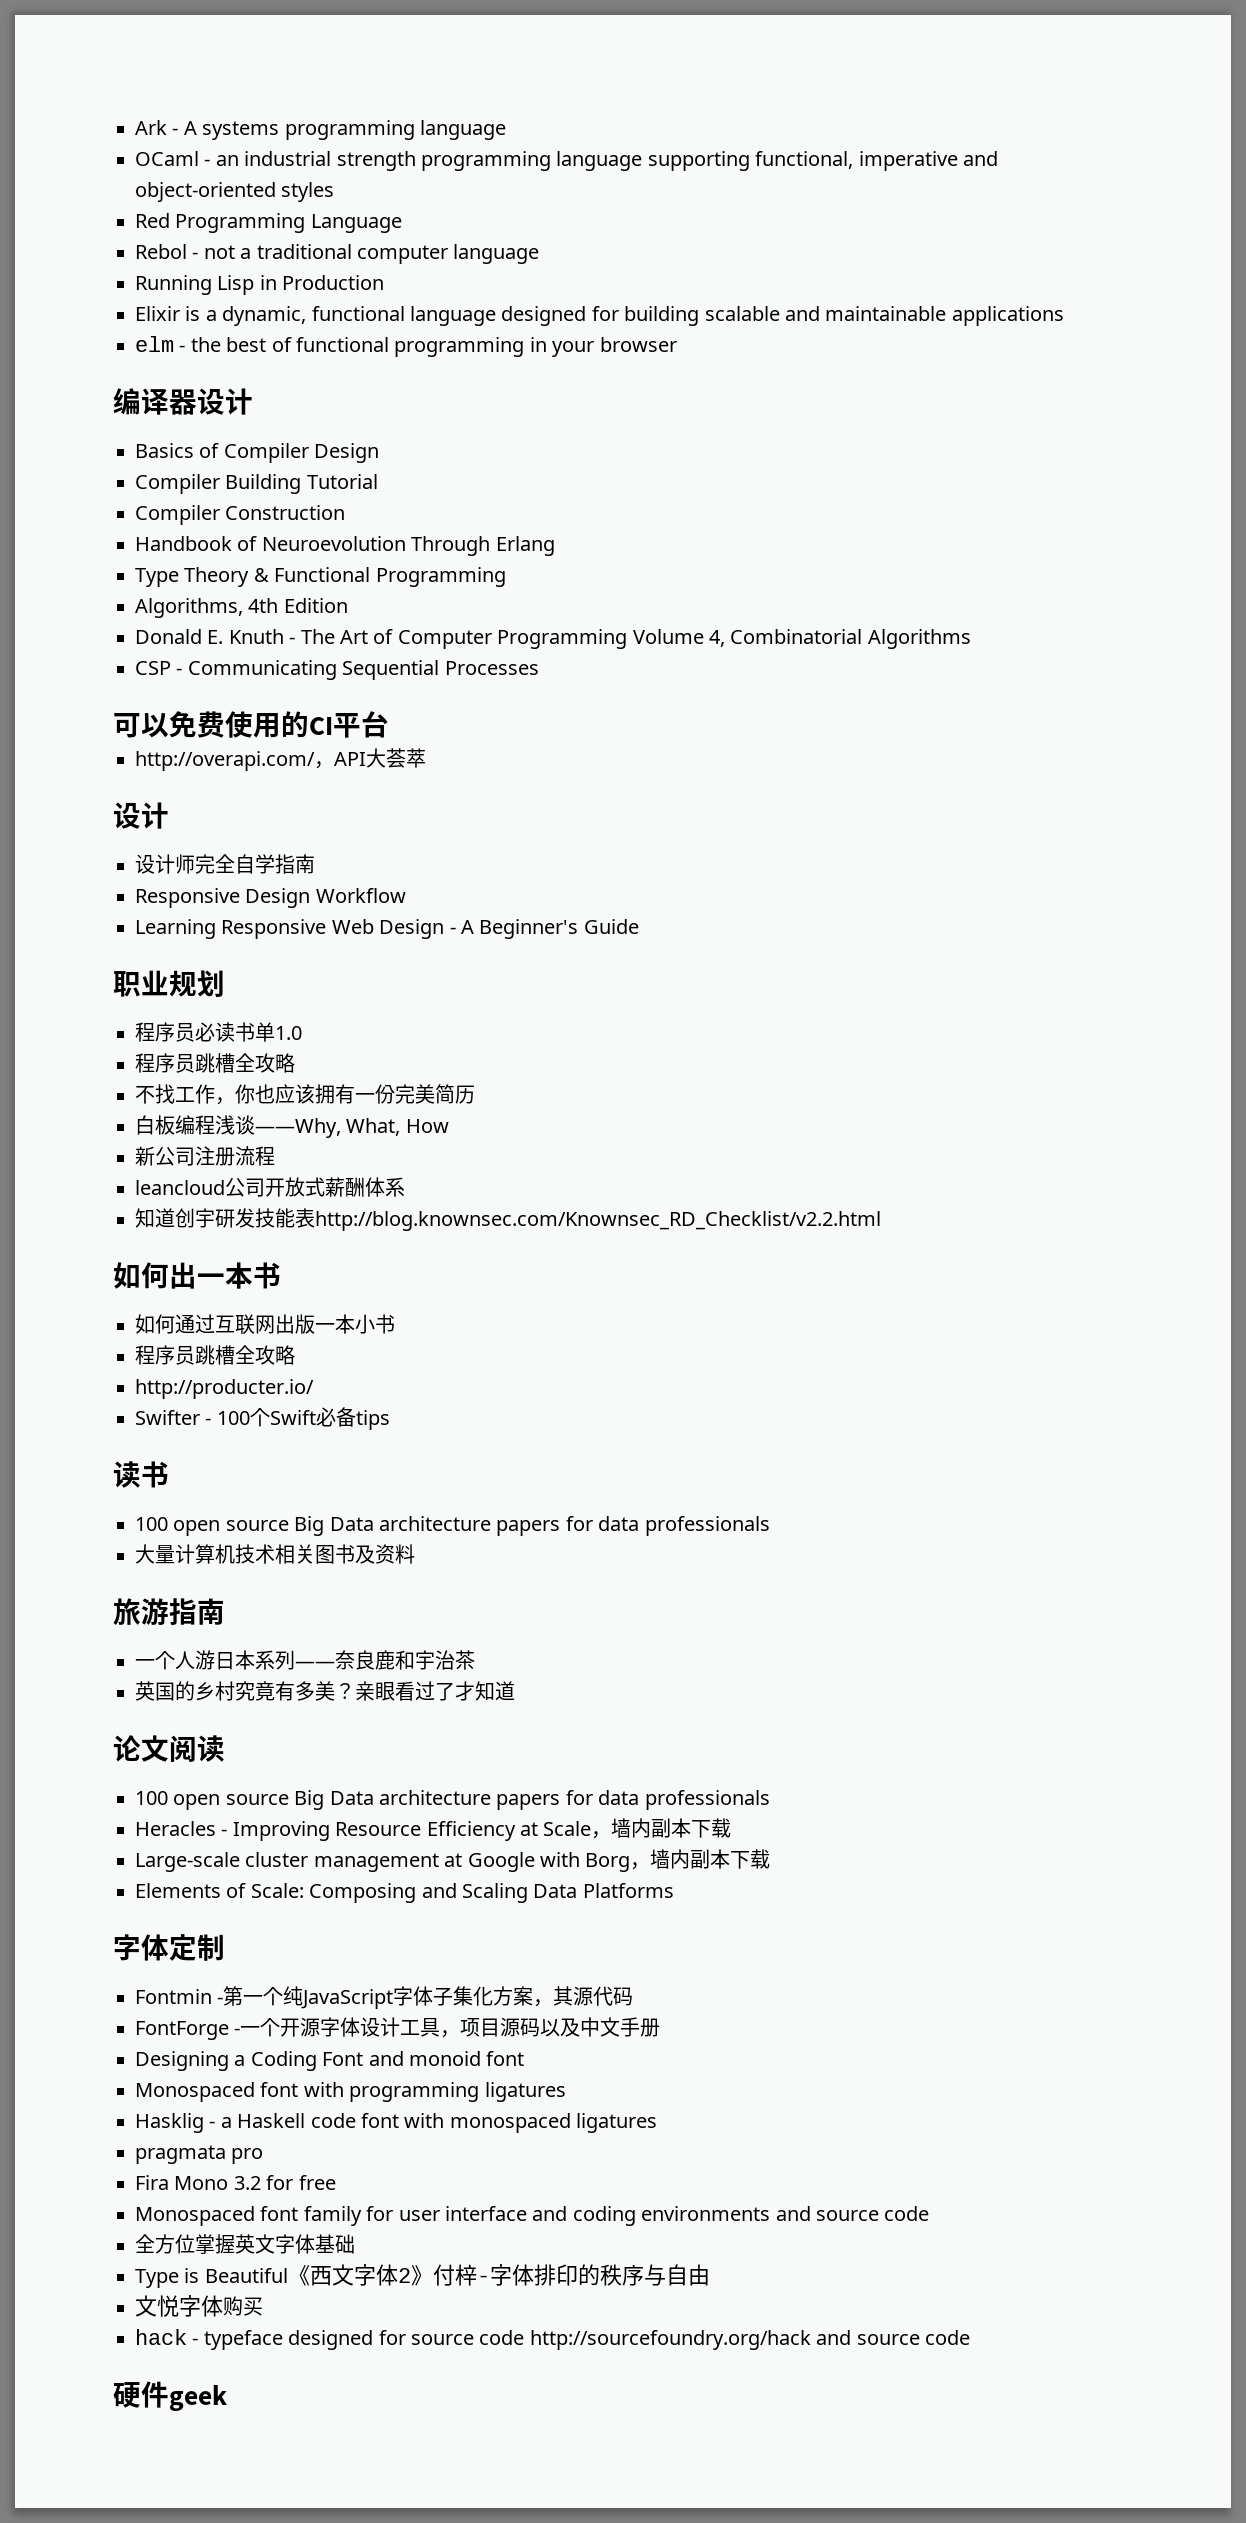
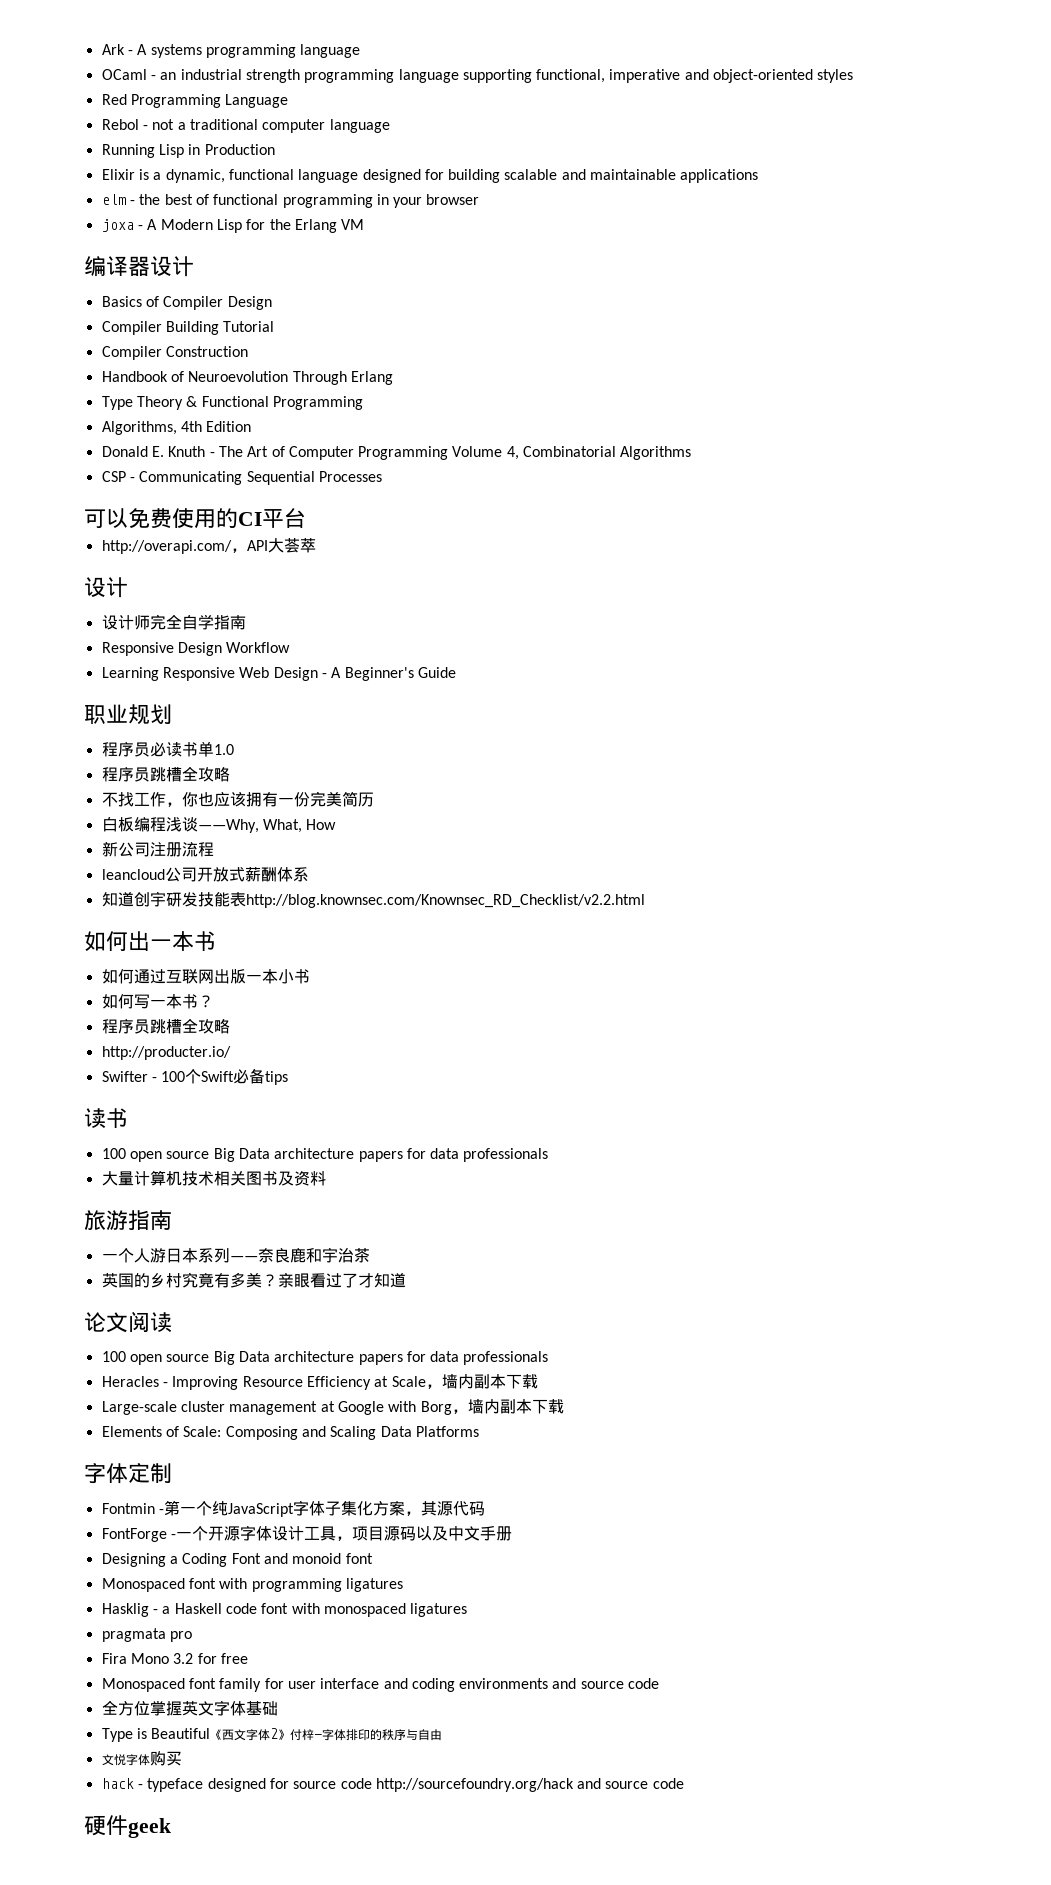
(677, 344) none -> [101,219,365,233] // joxa - A Modern Lisp for the Erlang VM
(395, 1324) none -> [101,994,214,1009] // 如何写一本书？

